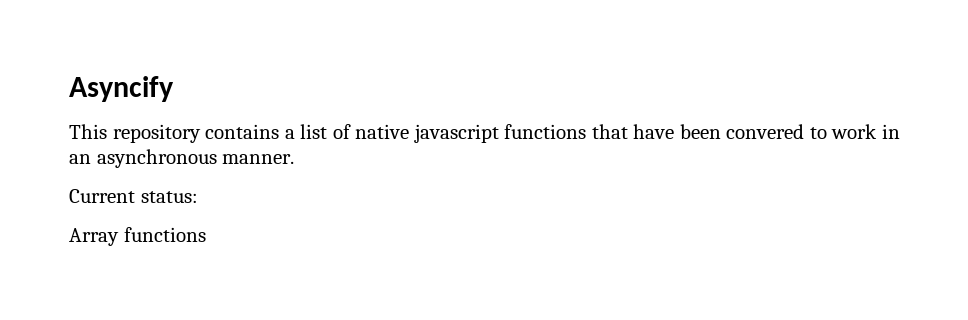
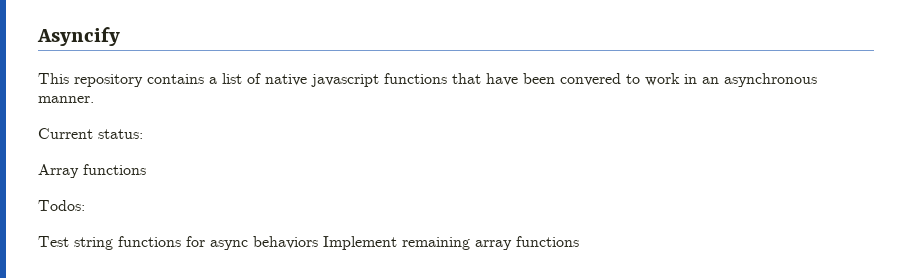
(206, 234) none -> [38,200,85,211] [38,236,579,250] // Todos: // Test string functions for async behaviors Implement remaining array functions

